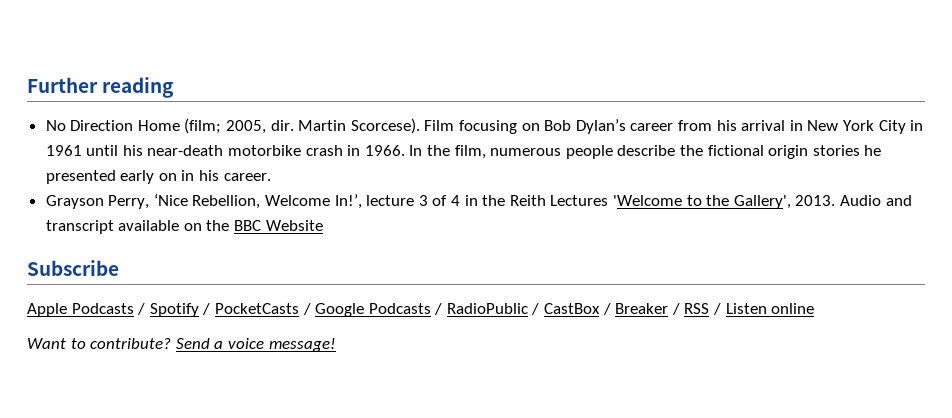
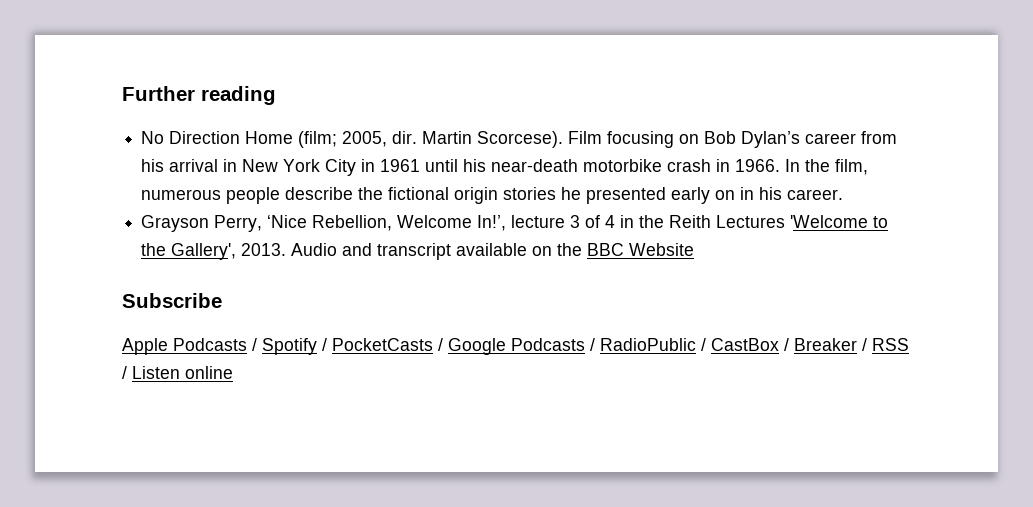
[27,338,336,352] // Want to contribute? Send a voice message! -> (233, 372) none

